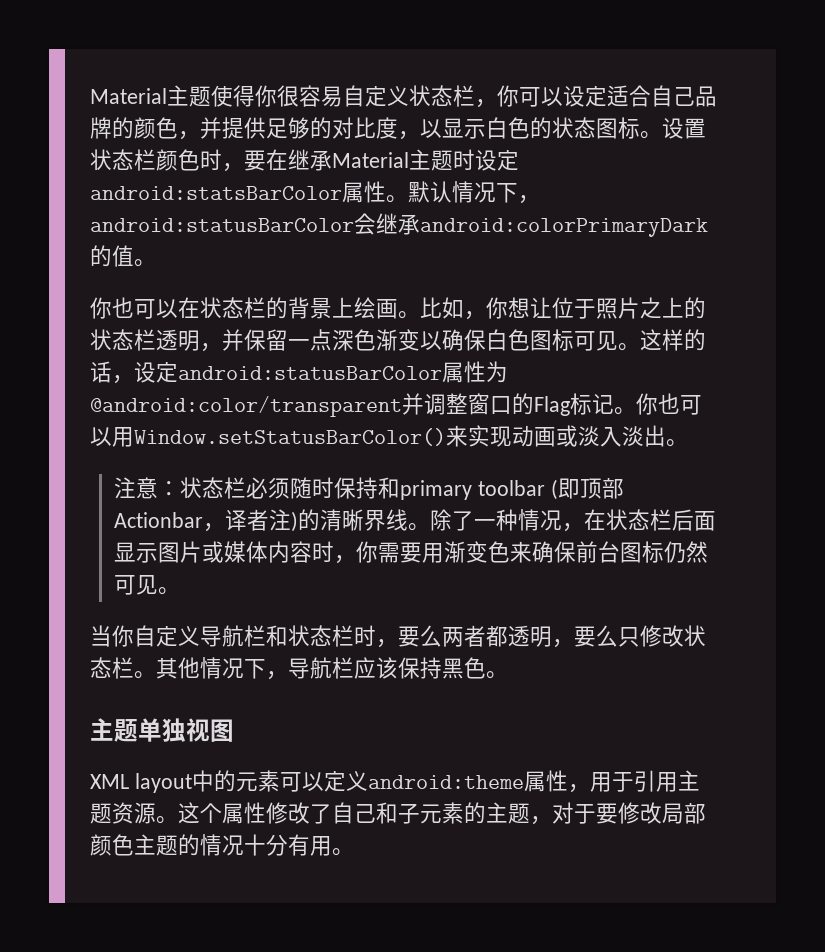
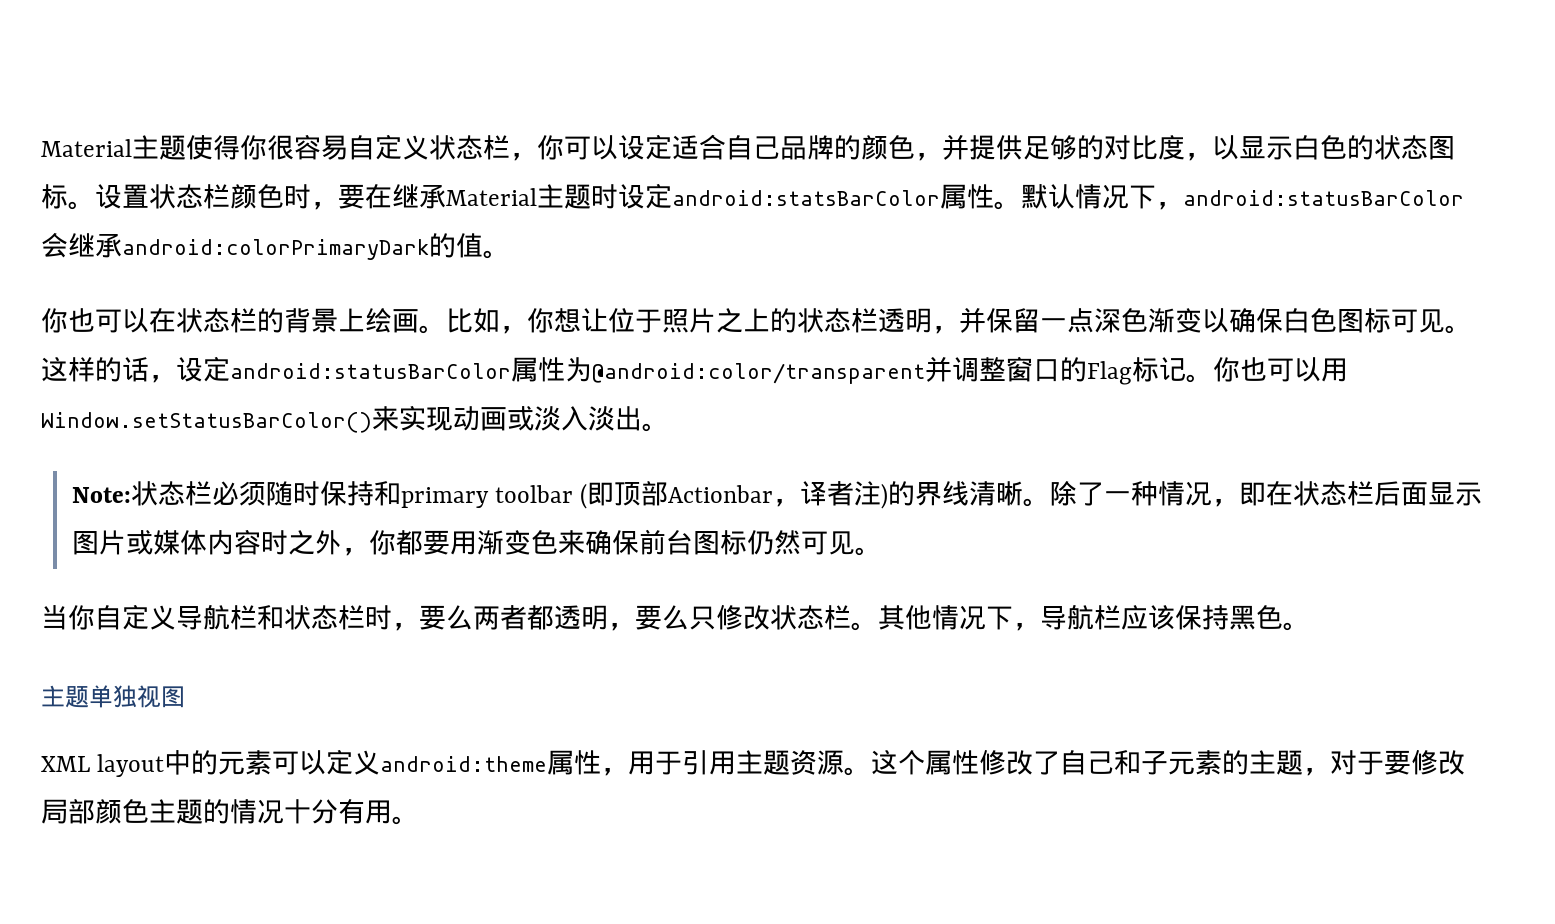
[114,477,181,499] 注意： -> [71,487,131,503] Note:
[320,509,409,531] 清晰界线 -> [915,481,1024,506] 界线清晰
(585, 527) none -> [1239,482,1267,506] 即
[334,541,401,564] ，你需 -> [287,530,423,556] 之外，你都

